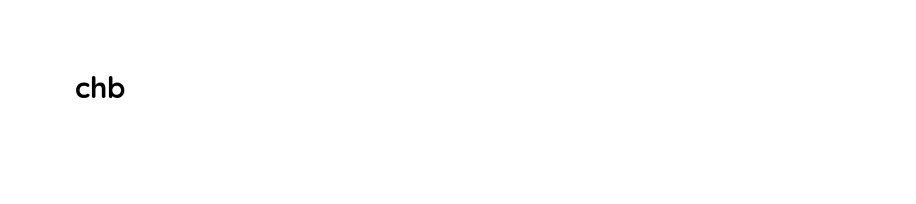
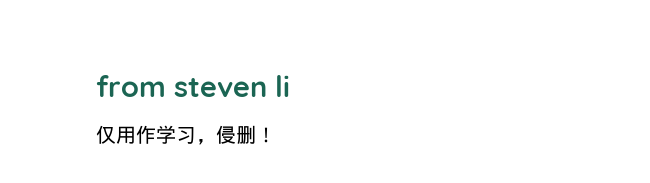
[75,76,125,98] chb -> [96,75,290,97] [96,125,276,145] from steven li // 仅用作学习，侵删！

